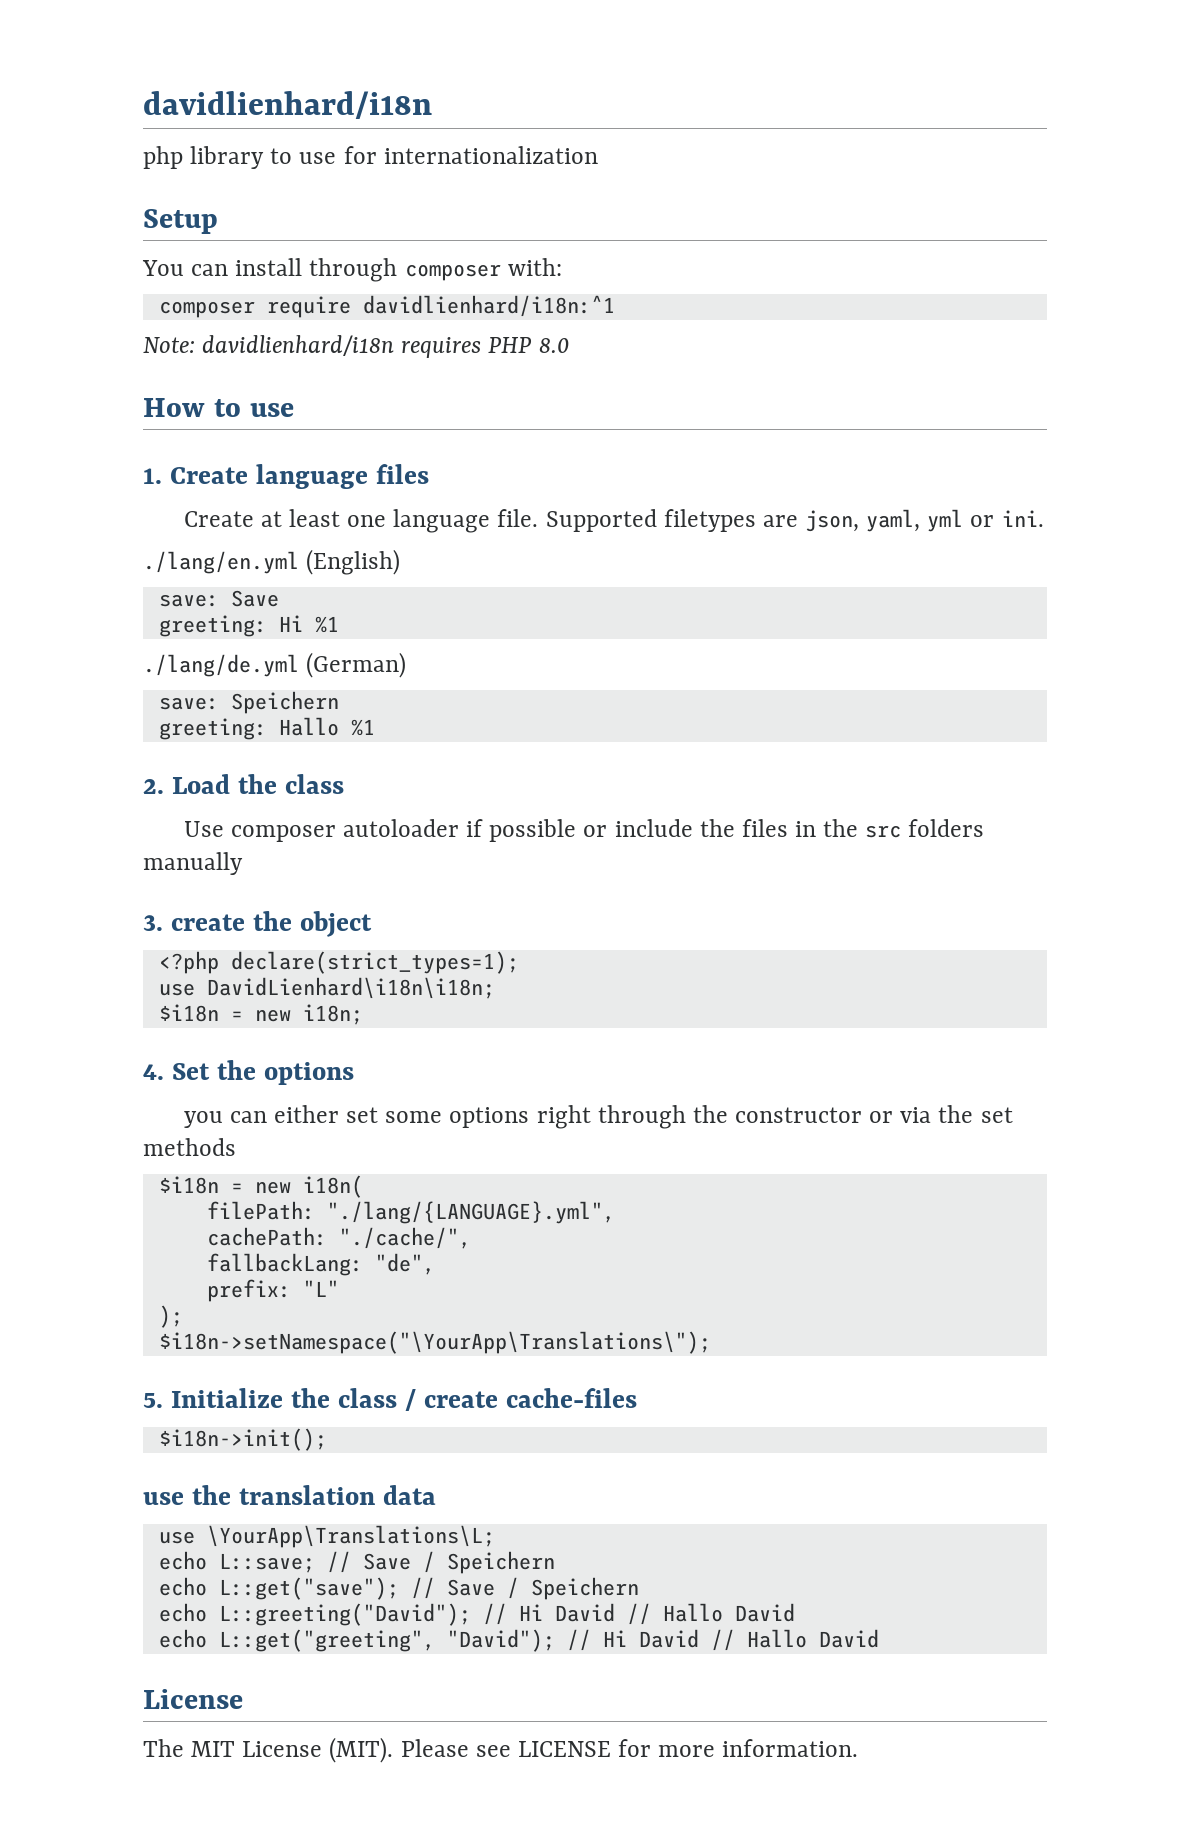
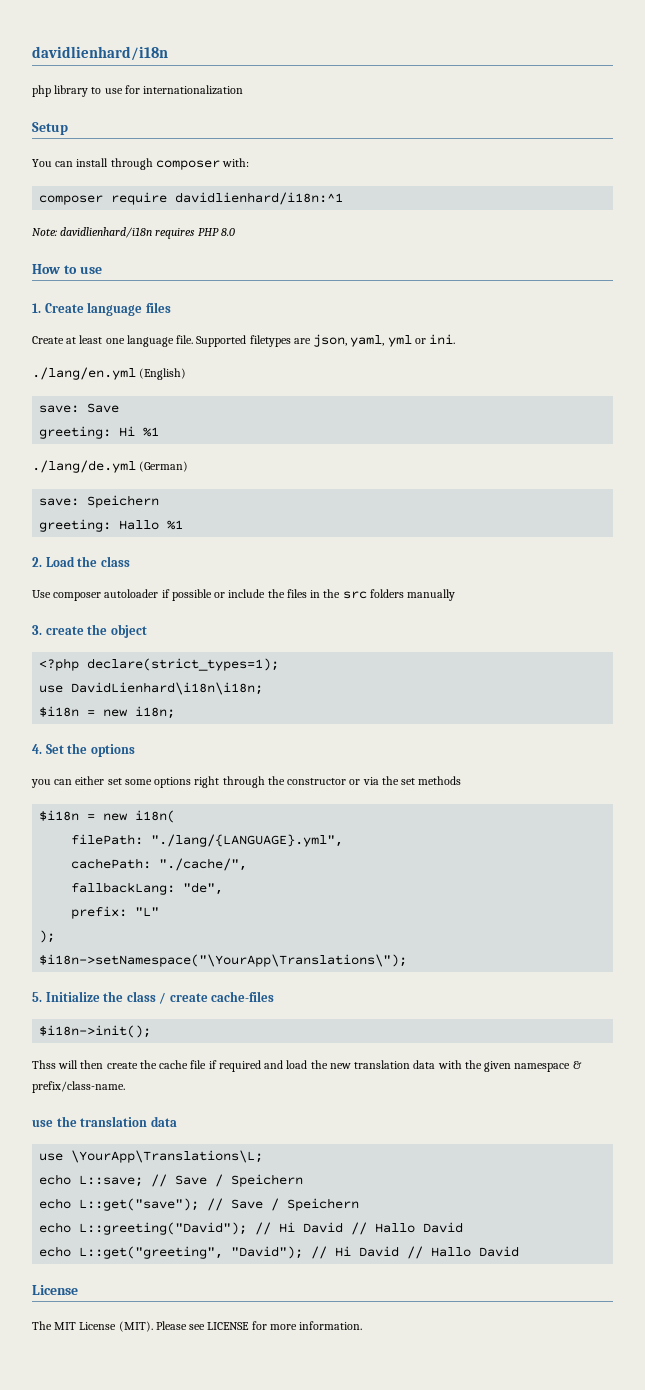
(327, 1439) none -> [32,1060,582,1072] [32,1081,125,1093] // Thss will then create the cache file if required and load the new translation data with the given namespace & prefix/class-name.

